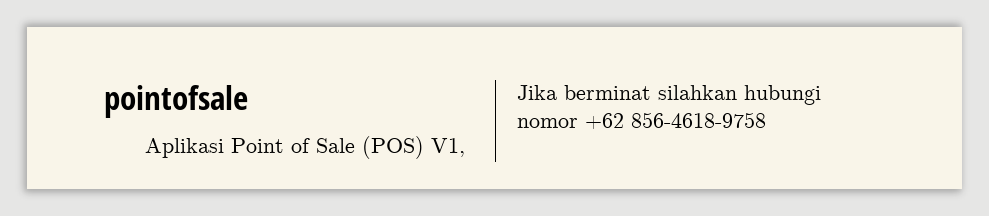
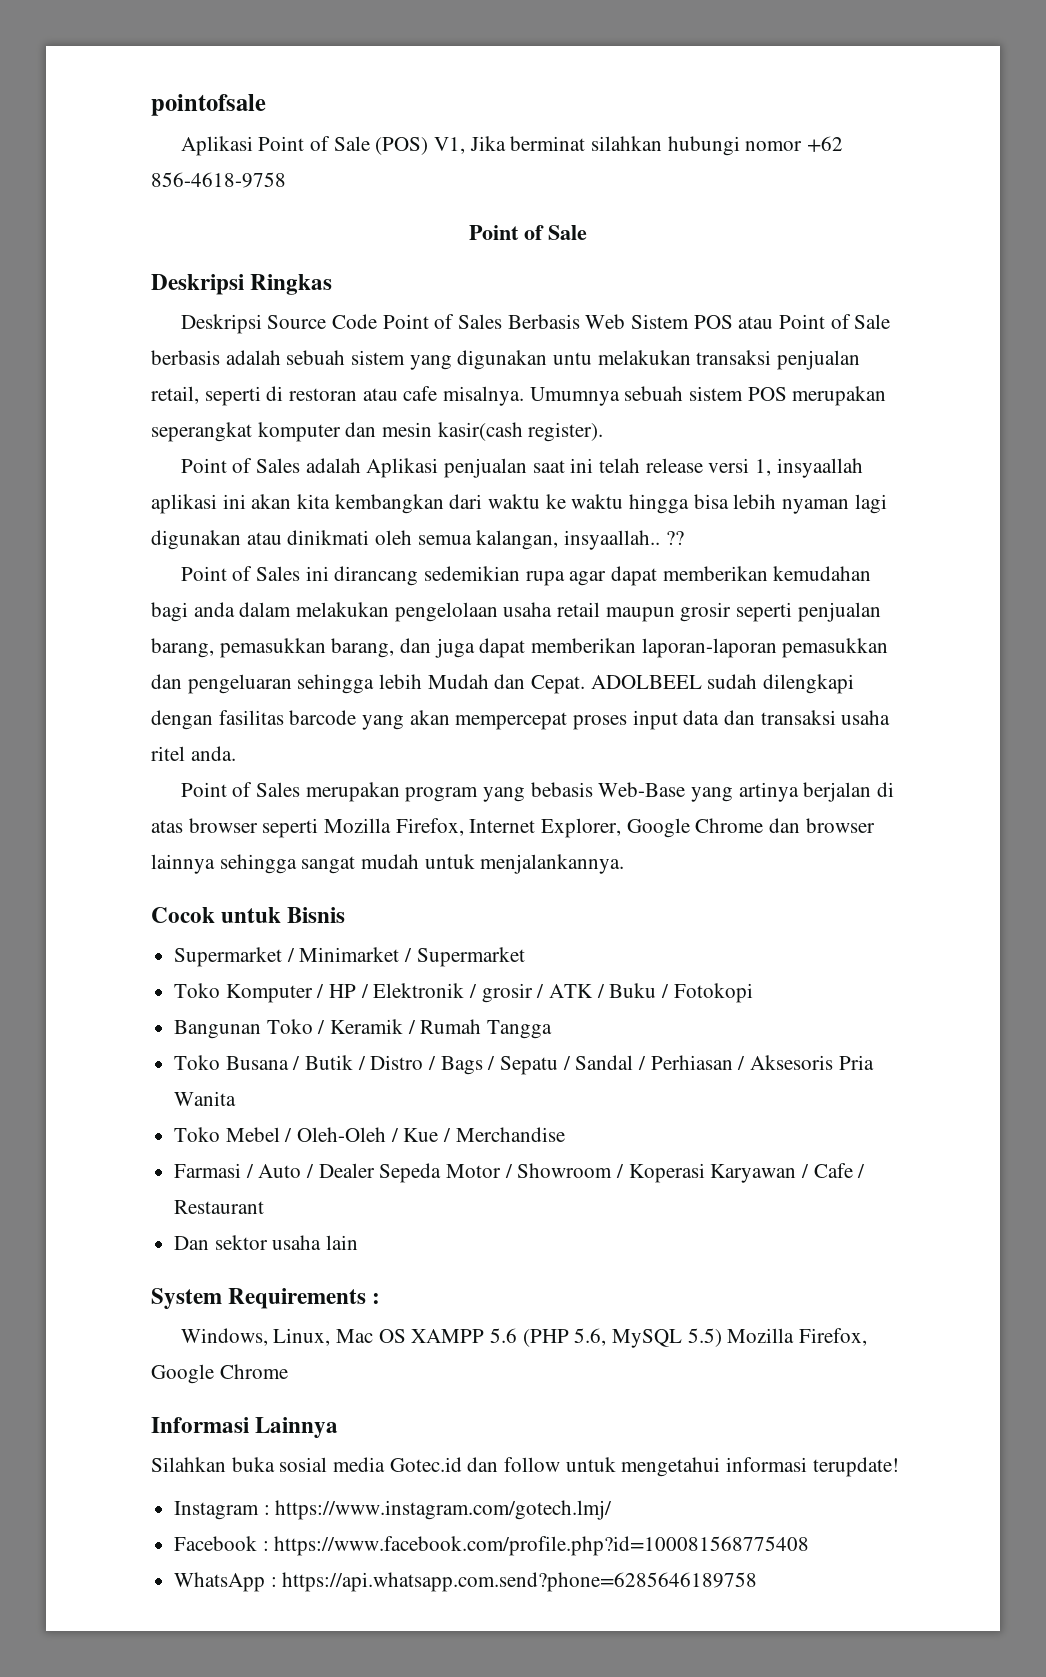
(766, 120) none -> [469,225,587,240] [151,274,333,295] [180,314,891,334] [151,350,861,370] [151,386,887,406] [151,422,604,442] [180,458,863,478] [151,494,887,514] [151,530,684,550] [180,566,872,586] [151,602,881,622] [151,638,889,658] [151,674,855,694] [151,710,891,730] [151,746,236,761] [180,782,894,802] [151,818,875,838] [151,854,625,874] [151,907,346,923] [174,947,525,967] [174,983,753,1003] [174,1019,553,1039] [174,1055,874,1075] [174,1091,237,1106] [174,1127,565,1142] [174,1163,866,1183] [174,1200,265,1214] [174,1235,359,1250] [151,1288,381,1309] [180,1328,867,1348] [151,1364,288,1384] [151,1417,339,1438] [151,1457,899,1477] [174,1500,613,1520] [174,1536,810,1556] [174,1572,758,1592] // Point of Sale // Deskripsi Ringkas // Deskripsi Source Code Point of Sales Berbasis Web Sistem POS atau Point of Sale berbasis adalah sebuah sistem yang digunakan untu melakukan transaksi penjualan retail, seperti di restoran atau cafe misalnya. Umumnya sebuah sistem POS merupakan seperangkat komputer dan mesin kasir(cash register). // Point of Sales adalah Aplikasi penjualan saat ini telah release versi 1, insyaallah aplikasi ini akan kita kembangkan dari waktu ke waktu hingga bisa lebih nyaman lagi digunakan atau dinikmati oleh semua kalangan, insyaallah.. ?? // Point of Sales ini dirancang sedemikian rupa agar dapat memberikan kemudahan bagi anda dalam melakukan pengelolaan usaha retail maupun grosir seperti penjualan barang, pemasukkan barang, dan juga dapat memberikan laporan-laporan pemasukkan dan pengeluaran sehingga lebih Mudah dan Cepat. ADOLBEEL sudah dilengkapi dengan fasilitas barcode yang akan mempercepat proses input data dan transaksi usaha ritel anda. // Point of Sales merupakan program yang bebasis Web-Base yang artinya berjalan di atas browser seperti Mozilla Firefox, Internet Explorer, Google Chrome dan browser lainnya sehingga sangat mudah untuk menjalankannya. // Cocok untuk Bisnis // Supermarket / Minimarket / Supermarket // Toko Komputer / HP / Elektronik / grosir / ATK / Buku / Fotokopi // Bangunan Toko / Keramik / Rumah Tangga // Toko Busana / Butik / Distro / Bags / Sepatu / Sandal / Perhiasan / Aksesoris Pria Wanita // Toko Mebel / Oleh-Oleh / Kue / Merchandise // Farmasi / Auto / Dealer Sepeda Motor / Showroom / Koperasi Karyawan / Cafe / Restaurant // Dan sektor usaha lain // System Requirements : // Windows, Linux, Mac OS XAMPP 5.6 (PHP 5.6, MySQL 5.5) Mozilla Firefox, Google Chrome // Informasi Lainnya // Silahkan buka sosial media Gotec.id dan follow untuk mengetahui informasi terupdate! // Instagram : https://www.instagram.com/gotech.lmj/ // Facebook : https://www.facebook.com/profile.php?id=100081568775408 // WhatsApp : https://api.whatsapp.com.send?phone=6285646189758

